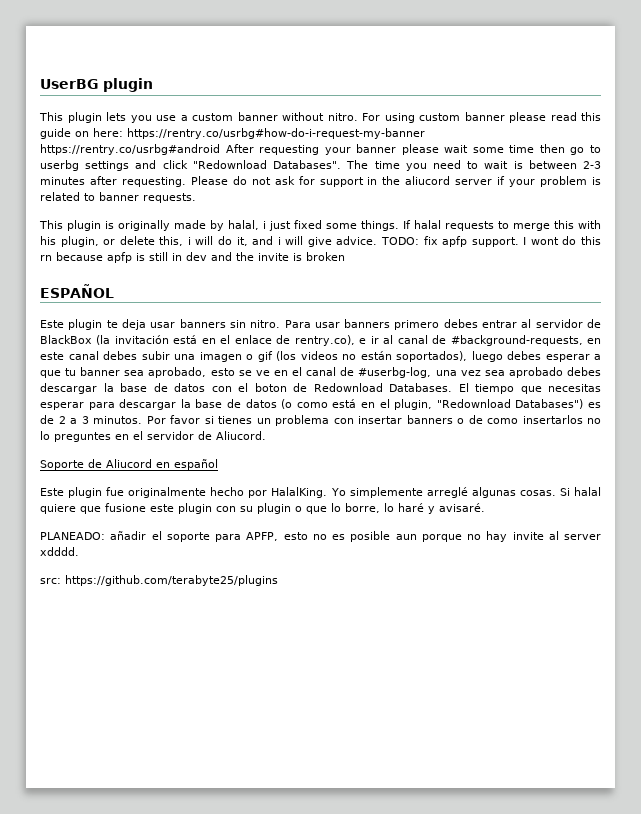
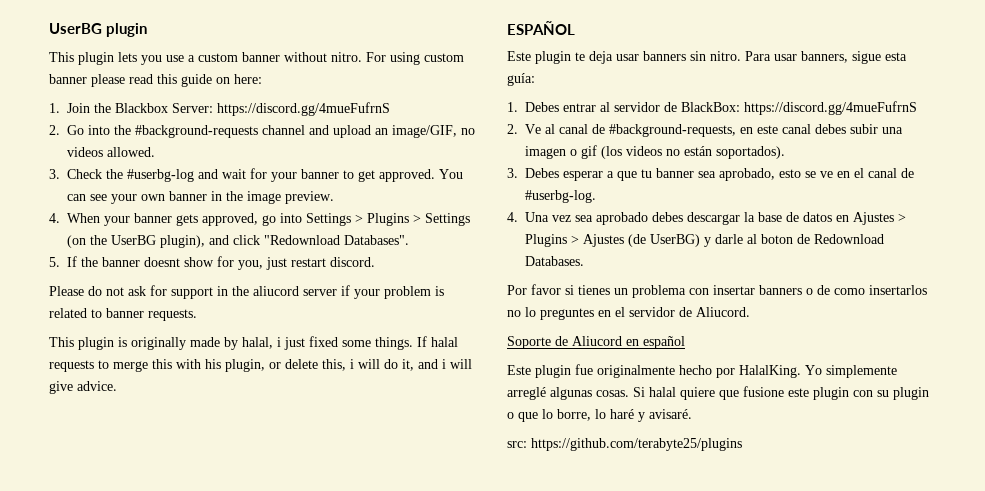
[127,128,425,139] [40,144,601,155] [40,160,601,171] [40,176,186,187] https://rentry.co/usrbg#how-do-i-request-my-banner https://rentry.co/usrbg#android After requesting your banner please wait some time then go to userbg settings and click "Redownload Databases". The time you need to wait is between 2-3 minutes after requesting. -> [49,102,391,116] [49,125,476,138] [67,147,156,157] [49,168,464,182] [67,191,335,204] [49,213,471,226] [67,235,410,248] [49,256,376,270] // 1. Join the Blackbox Server: https://discord.gg/4mueFufrnS // 2. Go into the #background-requests channel and upload an image/GIF, no videos allowed. // 3. Check the #userbg-log and wait for your banner to get approved. You can see your own banner in the image preview. // 4. When your banner gets approved, go into Settings > Plugins > Settings (on the UserBG plugin), and click "Redownload Databases". // 5. If the banner doesnt show for you, just restart discord. //
[381,236,601,247] [40,252,345,263] TODO: fix apfp support. I wont do this rn because apfp is still in dev and the invite is broken -> (117, 386) none
[344,319,601,330] [40,335,379,346] banners primero debes entrar al servidor de BlackBox (la invitación está en el enlace de rentry.co), e ir -> [801,51,907,64] [507,73,535,86] [507,101,918,115] [507,124,542,134] banners, sigue esta guía: // 1. Debes entrar al servidor de BlackBox: https://discord.gg/4mueFufrnS // 2. Ve
[396,351,541,362] soportados), luego debes -> [716,146,786,159] [507,168,560,178] soportados). // 3. Debes
[358,367,457,378] #userbg-log, una -> [525,190,597,203] [507,212,550,222] #userbg-log. // 4. Una
[211,383,601,394] [40,399,602,410] [40,415,142,424] con el boton de Redownload Databases. El tiempo que necesitas esperar para descargar la base de datos (o como está en el plugin, "Redownload Databases") es de 2 a 3 minutos. -> [836,212,907,225] [525,234,885,247] [525,256,585,266] en Ajustes > Plugins > Ajustes (de UserBG) y darle al boton de Redownload Databases. //
[40,531,601,542] [40,547,79,556] // PLANEADO: añadir el soporte para APFP, esto no es posible aun porque no hay invite al server xdddd. -> (692, 414) none

